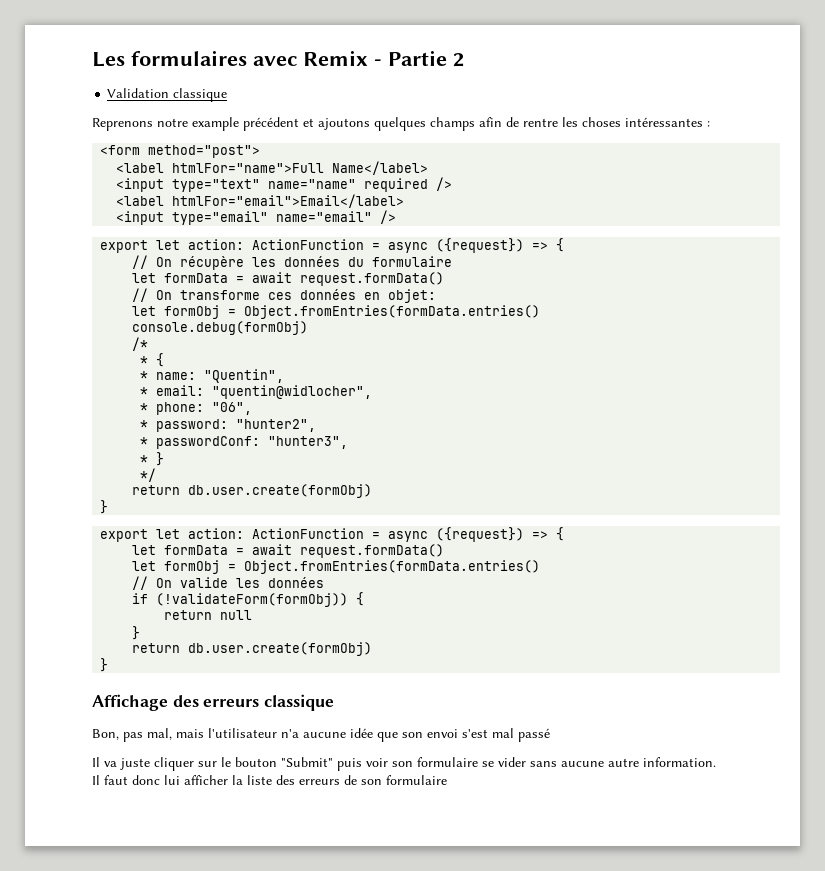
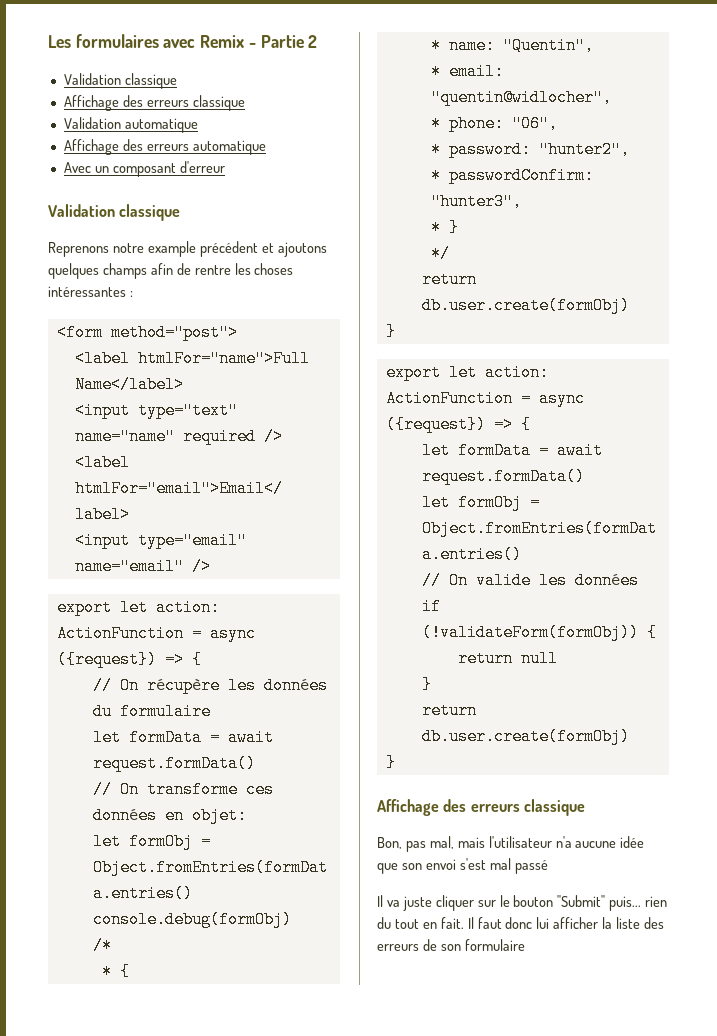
(228, 95) none -> [63,95,245,111] [63,117,198,133] [63,139,266,155] [63,161,225,177] [48,204,181,221] // Affichage des erreurs classique // Validation automatique // Affichage des erreurs automatique // Avec un composant d'erreur // Validation classique
[156,436,261,449] passwordConf: -> [448,167,594,184] passwordConfirm:
[337,757,716,771] puis voir son formulaire se vider sans aucune autre information. // -> [609,896,668,911] [377,917,464,929] puis... rien du tout en fait.

